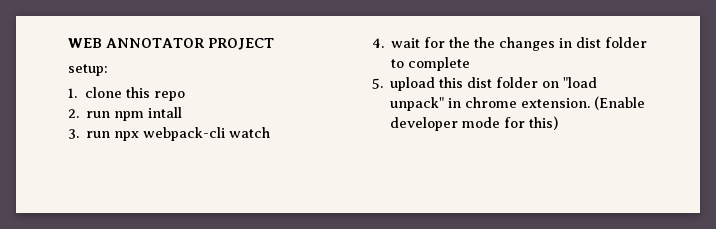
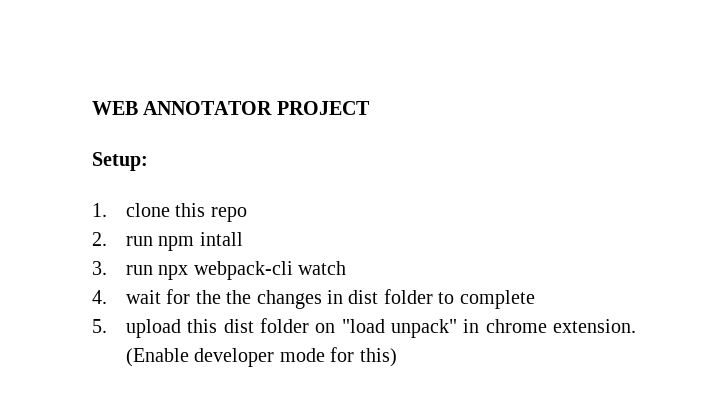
[68,64,108,76] setup: -> [92,152,148,171] Setup:

